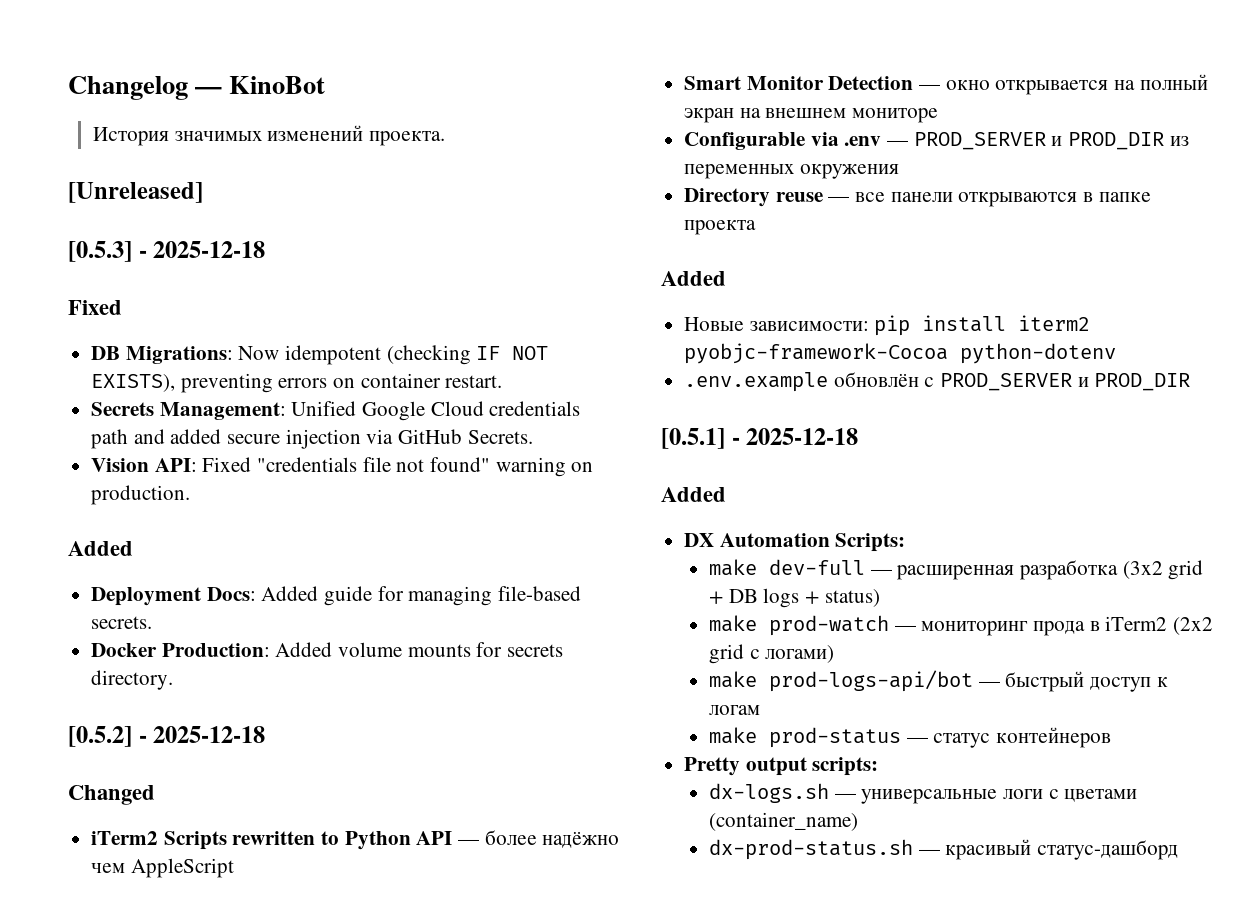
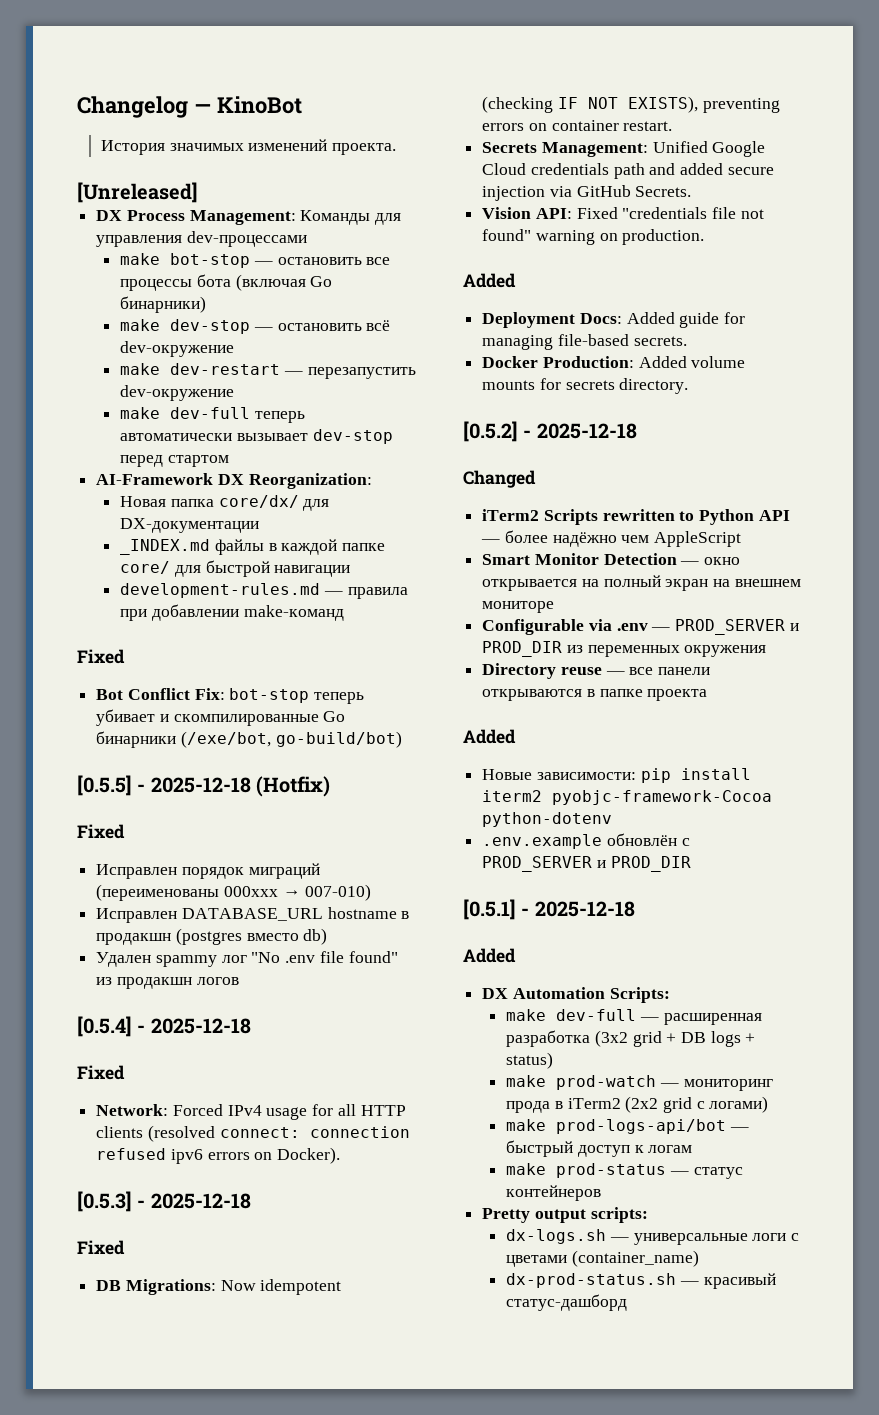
(203, 192) none -> [96,210,402,225] [96,231,307,247] [120,253,391,268] [120,274,333,291] [120,296,207,313] [120,319,391,334] [120,341,235,357] [120,363,416,379] [120,385,235,401] [120,407,305,423] [120,429,393,444] [120,455,229,467] [96,473,372,489] [120,495,330,511] [120,518,260,533] [120,539,386,555] [120,560,351,577] [120,583,408,599] [120,604,344,621] [77,649,125,664] [96,688,365,704] [96,709,346,726] [96,731,402,748] [77,775,331,797] [77,824,125,839] [96,863,320,879] [96,884,372,901] [96,907,410,923] [96,928,328,945] [96,951,398,967] [96,977,239,989] [77,1016,251,1037] [77,1065,125,1080] [96,1104,406,1120] [96,1125,410,1142] [96,1147,341,1164] // DX Process Management: Команды для управления dev-процессами // make bot-stop — остановить все процессы бота (включая Go бинарники) // make dev-stop — остановить всё dev-окружение // make dev-restart — перезапустить dev-окружение // make dev-full теперь автоматически вызывает dev-stop перед стартом // AI-Framework DX Reorganization: // Новая папка core/dx/ для DX-документации // _INDEX.md файлы в каждой папке core/ для быстрой навигации // development-rules.md — правила при добавлении make-команд // Fixed // Bot Conflict Fix: bot-stop теперь убивает и скомпилированные Go бинарники (/exe/bot, go-build/bot) // [0.5.5] - 2025-12-18 (Hotfix) // Fixed // Исправлен порядок миграций (переименованы 000xxx → 007-010) // Исправлен DATABASE_URL hostname в продакшн (postgres вместо db) // Удален spammy лог "No .env file found" из продакшн логов // [0.5.4] - 2025-12-18 // Fixed // Network: Forced IPv4 usage for all HTTP clients (resolved connect: connection refused ipv6 errors on Docker).

